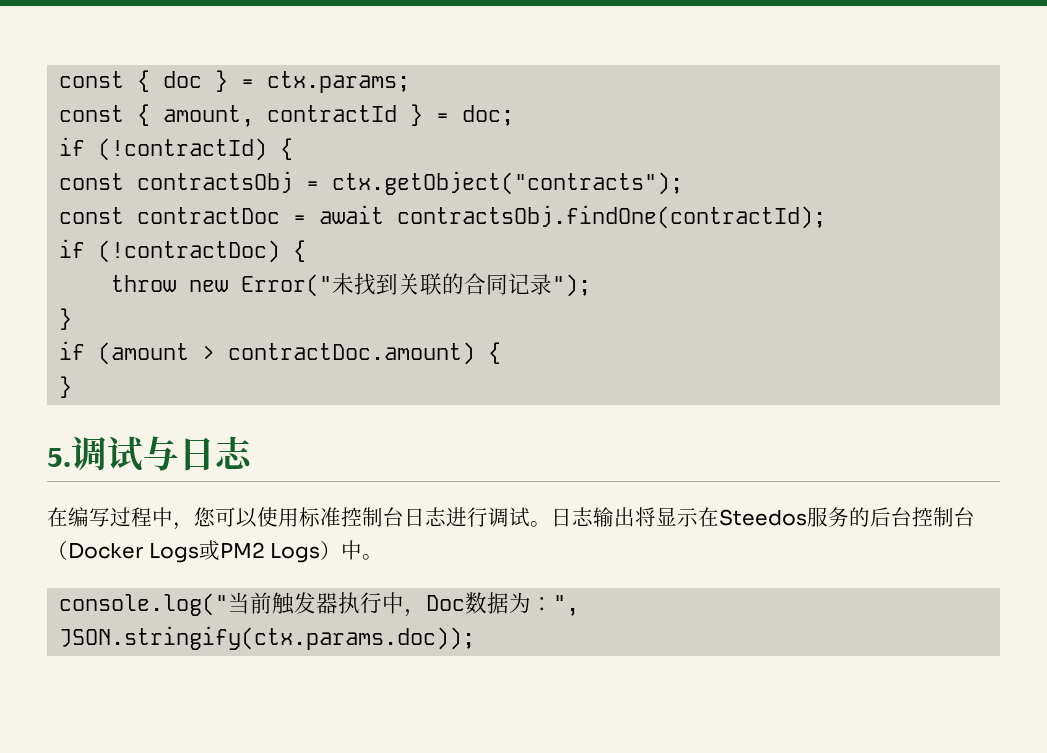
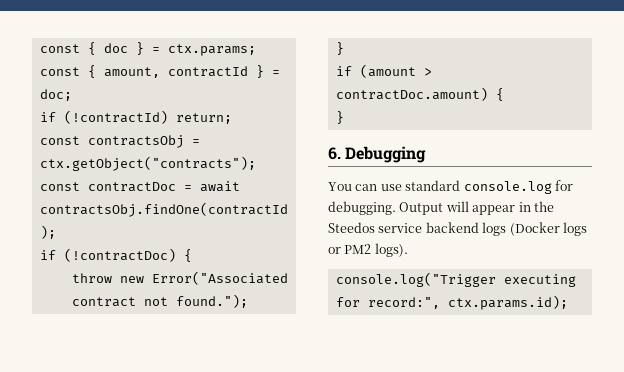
[280,138,294,160] { -> [175,113,232,124] return;
[241,273,592,297] Error("未找到关联的合同记录"); -> [151,271,288,285] [71,294,248,308] Error("Associated contract not found.");
[47,436,254,472] [47,507,975,530] [47,540,384,563] [59,592,580,617] [59,626,476,650] 5.调试与日志 // 在编写过程中，您可以使用标准控制台日志进行调试。日志输出将显示在Steedos服务的后台控制台（Docker Logs或PM2 Logs）中。 // console.log("当前触发器执行中，Doc数据为：", JSON.stringify(ctx.params.doc)); -> [328,146,427,163] [328,180,573,194] [328,201,554,215] [328,222,587,236] [328,243,408,257] [335,272,576,287] [335,295,568,310] 6. Debugging // You can use standard console.log for debugging. Output will appear in the Steedos service backend logs (Docker logs or PM2 logs). // console.log("Trigger executing for record:", ctx.params.id);

